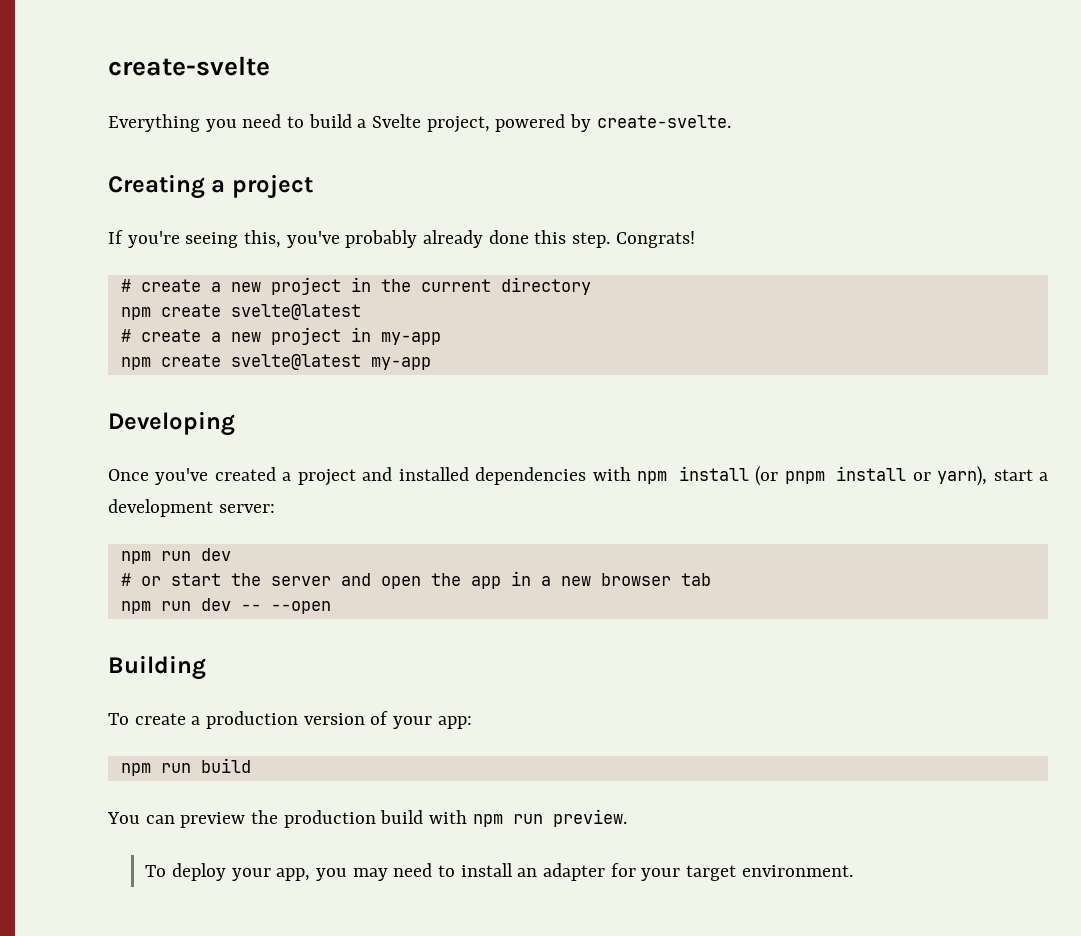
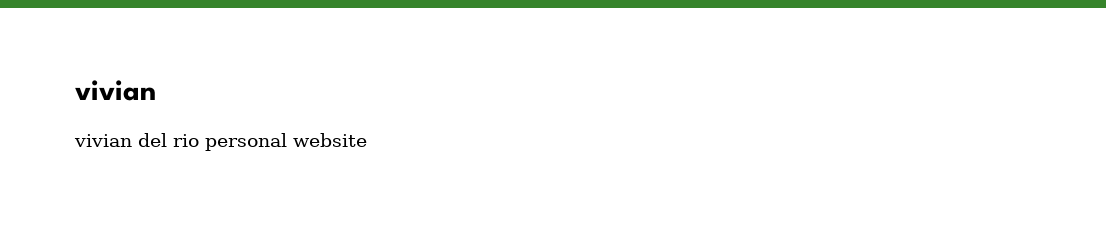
[108,56,270,76] [108,114,731,133] [108,174,313,199] [108,230,695,248] [120,277,591,295] [120,304,361,320] [120,327,441,345] [120,354,431,370] [108,411,235,436] [108,466,1048,486] [108,499,275,517] [120,548,231,564] [120,571,711,589] [120,598,331,614] [108,655,206,680] [108,711,472,729] [120,758,251,776] [107,809,627,828] [145,863,853,881] create-svelte // Everything you need to build a Svelte project, powered by create-svelte. // Creating a project // If you're seeing this, you've probably already done this step. Congrats! // # create a new project in the current directory // npm create svelte@latest // # create a new project in my-app // npm create svelte@latest my-app // Developing // Once you've created a project and installed dependencies with npm install (or pnpm install or yarn), start a development server: // npm run dev // # or start the server and open the app in a new browser tab // npm run dev -- --open // Building // To create a production version of your app: // npm run build // You can preview the production build with npm run preview. // To deploy your app, you may need to install an adapter for your target environment. -> [75,80,156,101] [74,133,367,151] vivian // vivian del rio personal website

